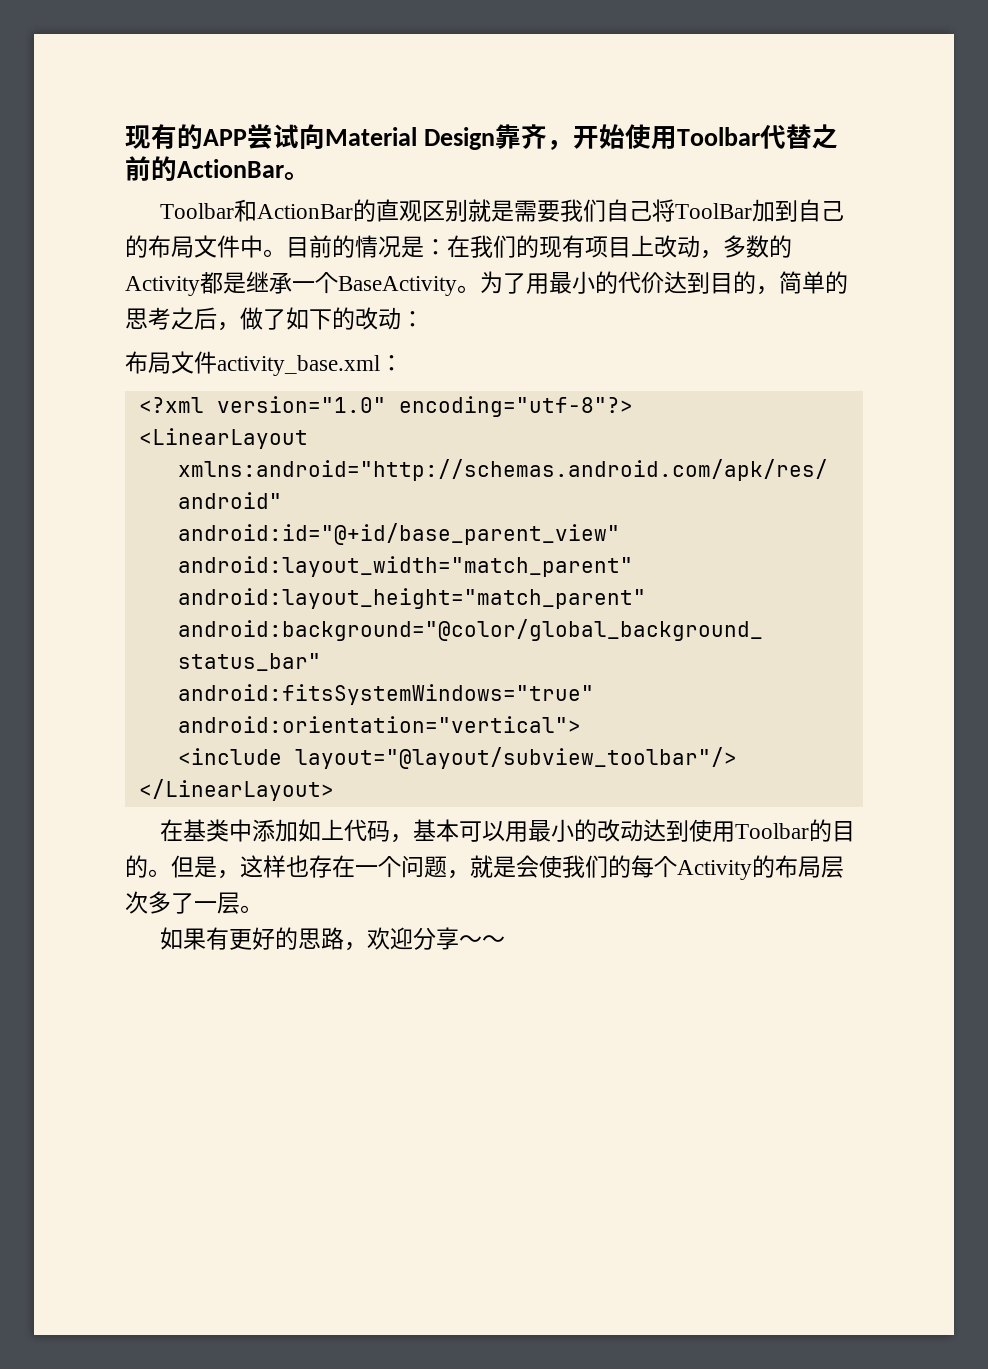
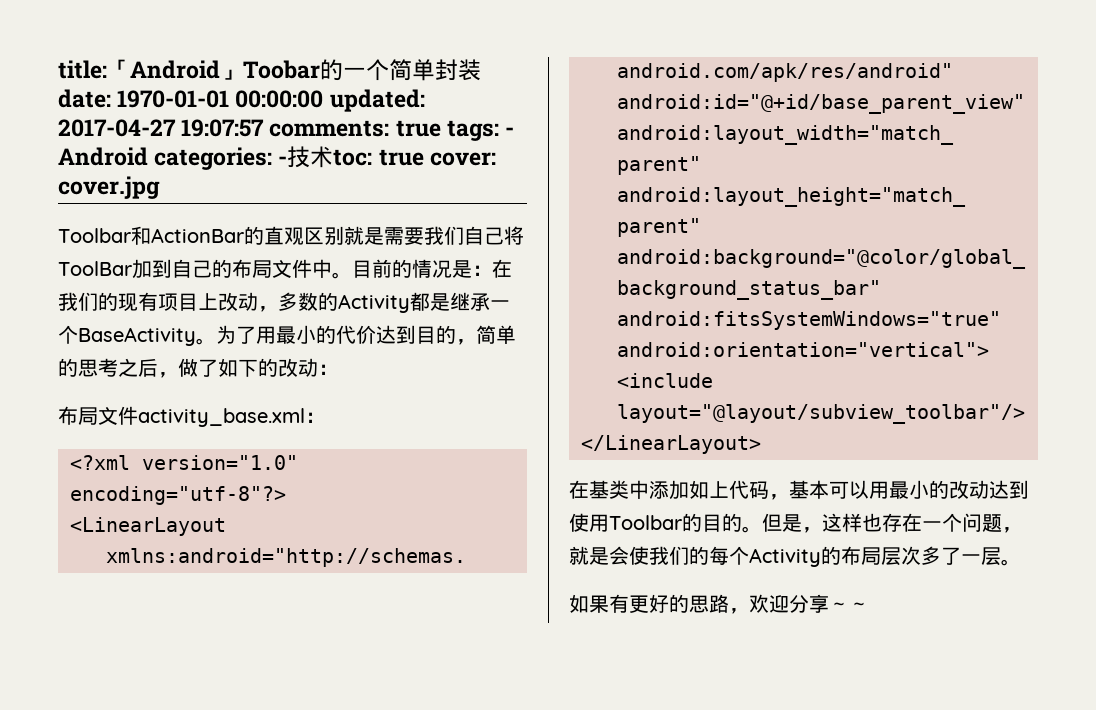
[125,124,838,150] [125,156,310,181] 现有的APP尝试向Material Design靠齐，开始使用Toolbar代替之前的ActionBar。 -> [58,59,481,81] [58,89,425,112] [58,119,515,141] [58,146,496,170] [58,176,160,199] title:「Android」Toobar的一个简单封装date: 1970-01-01 00:00:00 updated: 2017-04-27 19:07:57 comments: true tags: - Android categories: -技术toc: true cover: cover.jpg

